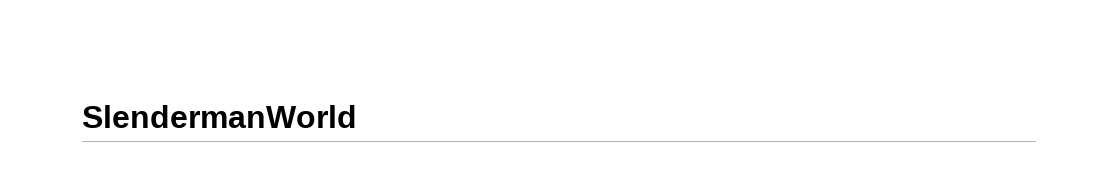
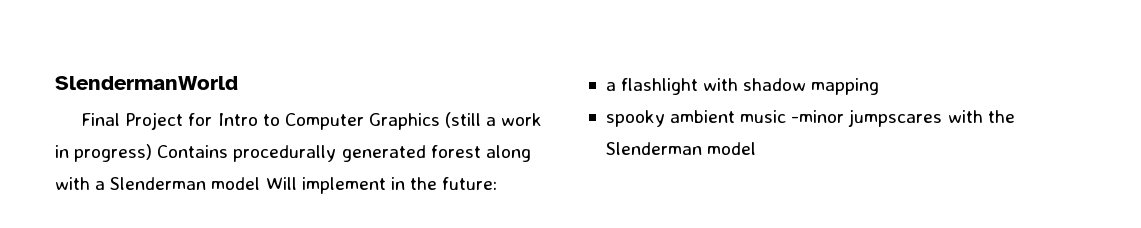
(357, 116) none -> [81,112,543,130] [55,144,531,162] [55,177,498,194] [605,78,880,95] [605,109,1015,127] [605,142,757,155] // Final Project for Intro to Computer Graphics (still a work in progress) Contains procedurally generated forest along with a Slenderman model Will implement in the future: // a flashlight with shadow mapping // spooky ambient music -minor jumpscares with the Slenderman model

